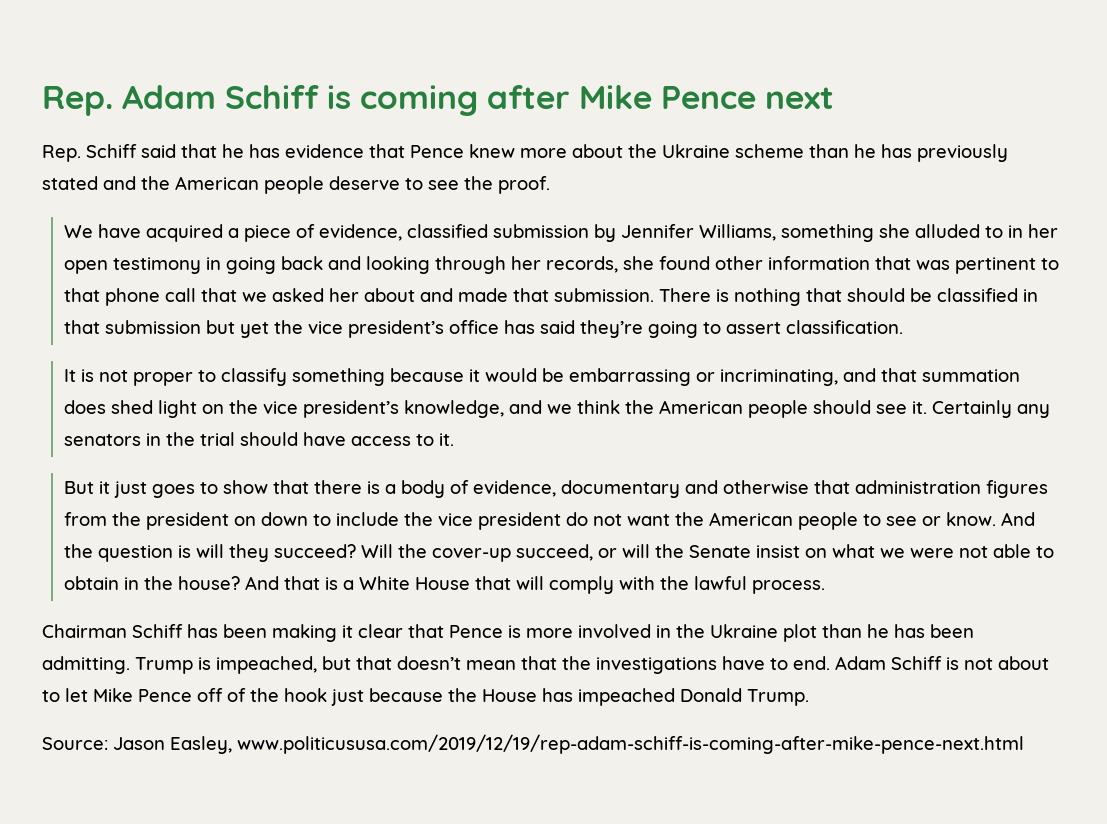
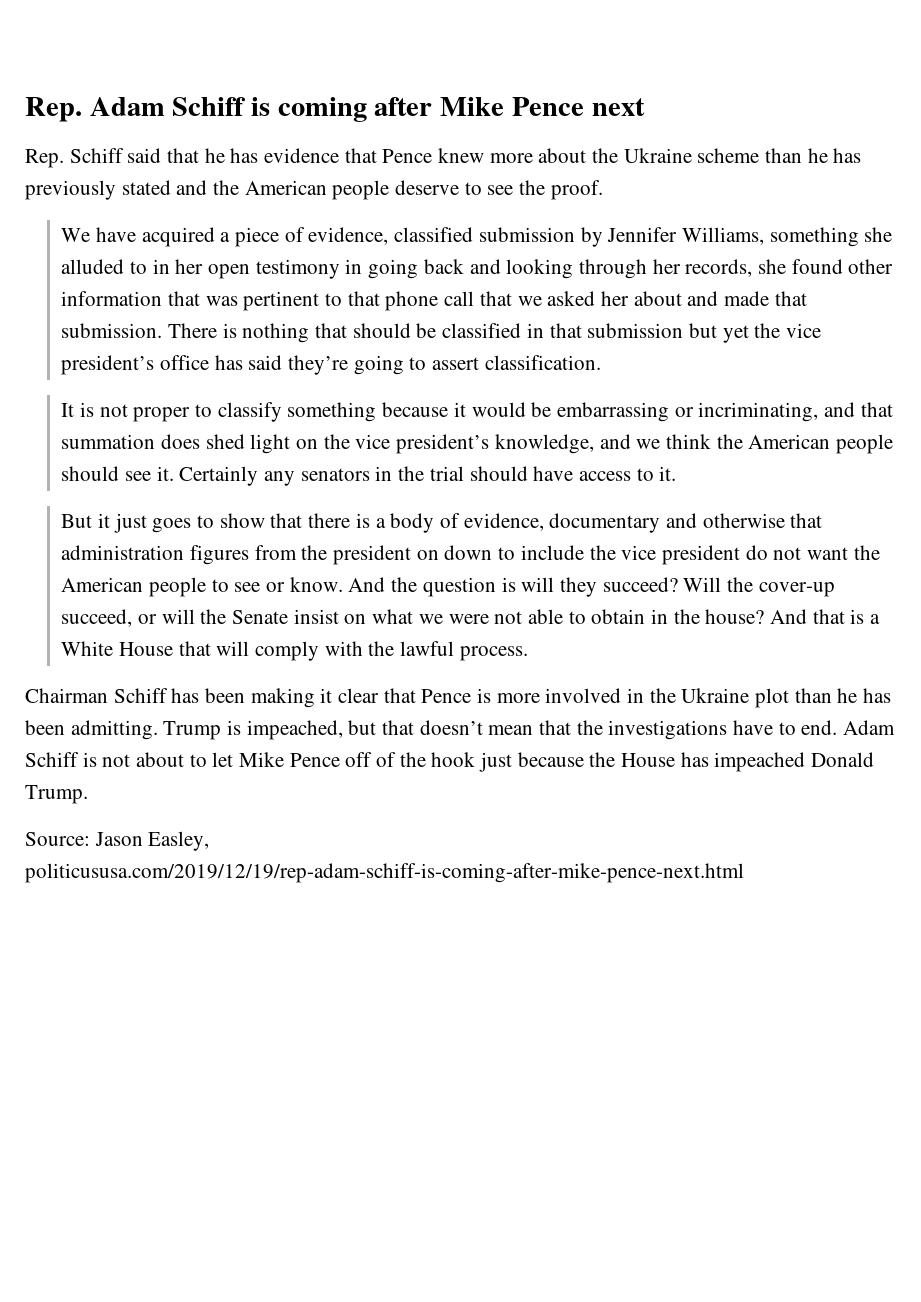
[237,734,1024,754] www.politicususa.com/2019/12/19/rep-adam-schiff-is-coming-after-mike-pence-next.html -> [25,863,744,883] politicususa.com/2019/12/19/rep-adam-schiff-is-coming-after-mike-pence-next.html

